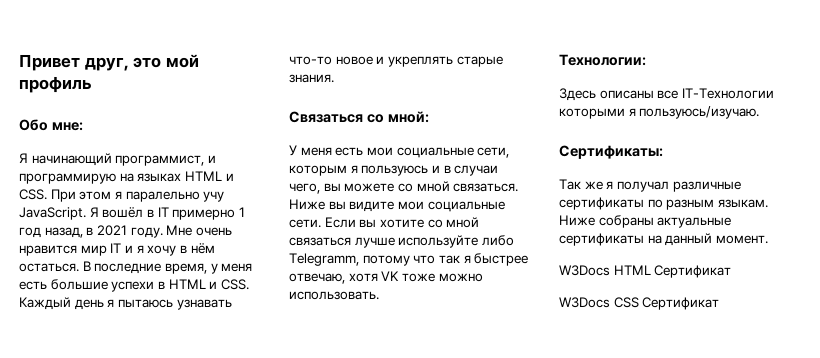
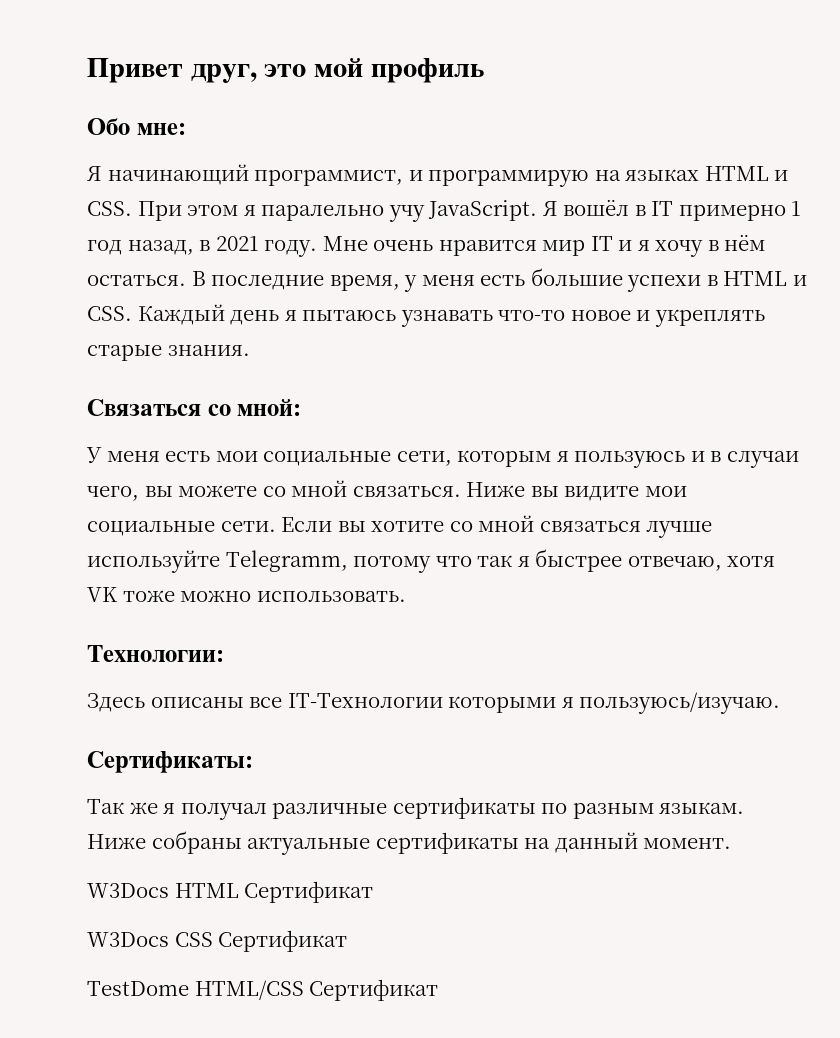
[481,235,514,246] либо -> (220, 561) none
(720, 303) none -> [87,979,439,1001] // TestDome HTML/CSS Сертификат

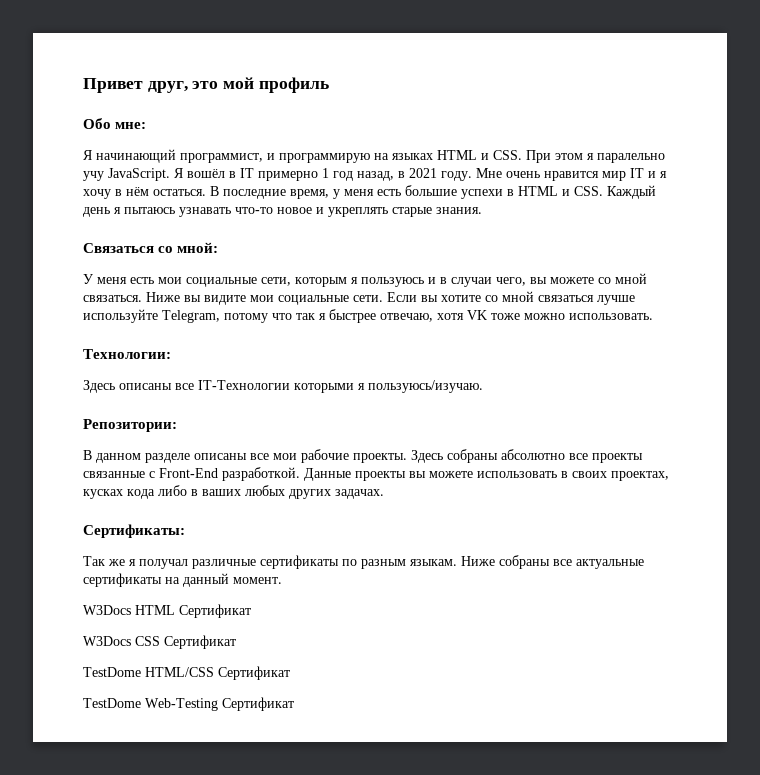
[225,550,348,572] Telegramm, -> [162,310,220,323] Telegram,
(781, 703) none -> [83,419,177,432] [83,449,643,463] [83,467,669,481] [83,485,384,499] // Репозитории: // В данном разделе описаны все мои рабочие проекты. Здесь собраны абсолютно все проекты связанные с Front-End разработкой. Данные проекты вы можете использовать в своих проектах, кусках кода либо в ваших любых других задачах.
(242, 842) none -> [553,559,572,566] все
(439, 990) none -> [83,697,294,711] // TestDome Web-Testing Сертификат

